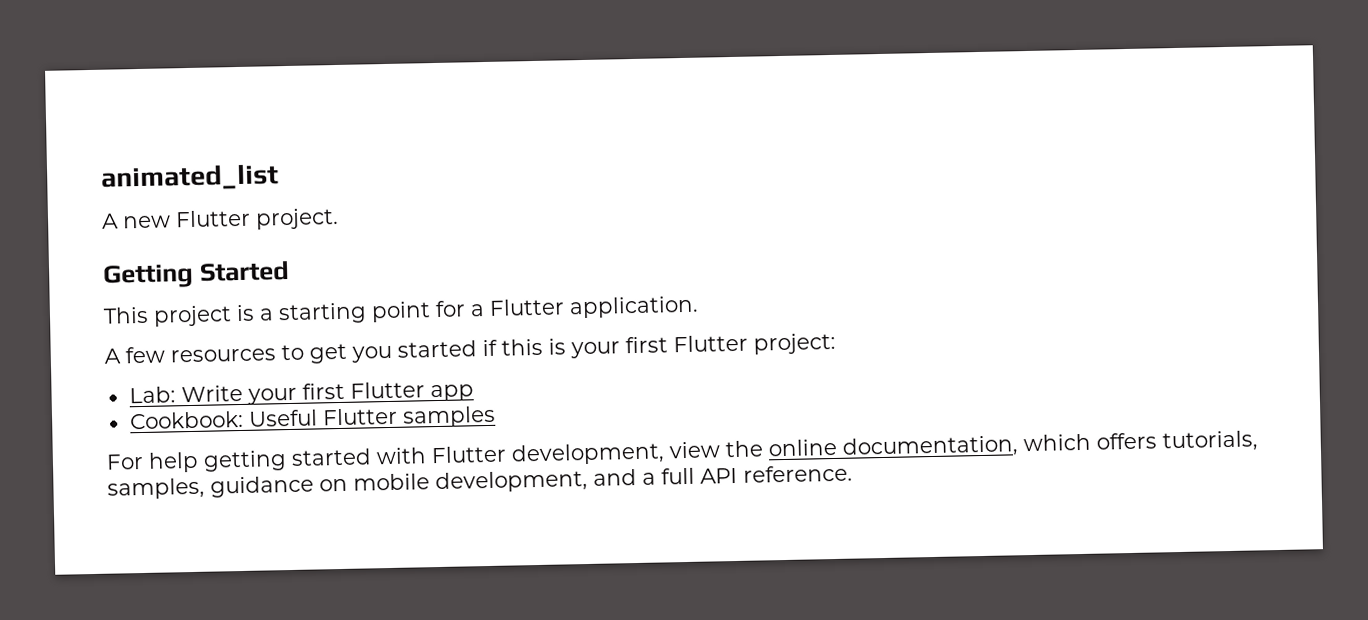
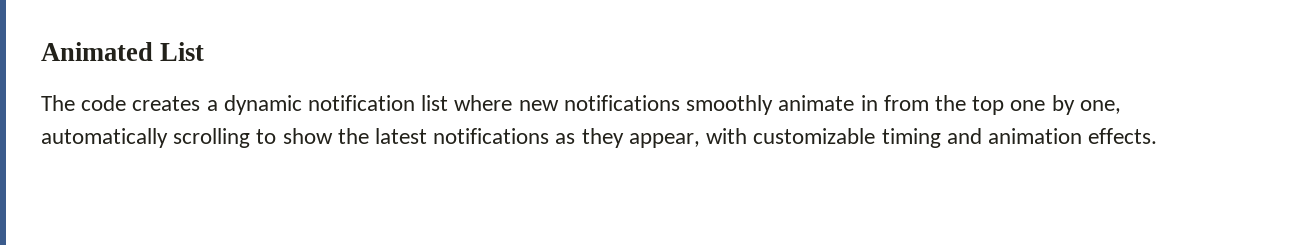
[101,164,279,192] [101,207,339,230] [102,260,290,289] [103,295,699,327] [104,332,836,364] [128,381,474,405] [128,405,496,430] [106,430,1258,473] [107,464,853,500] animated_list // A new Flutter project. // Getting Started // This project is a starting point for a Flutter application. // A few resources to get you started if this is your first Flutter project: // Lab: Write your first Flutter app // Cookbook: Useful Flutter samples // For help getting started with Flutter development, view the online documentation, which offers tutorials, samples, guidance on mobile development, and a full API reference. -> [41,42,205,61] [41,95,1121,115] [41,128,1158,148] Animated List // The code creates a dynamic notification list where new notifications smoothly animate in from the top one by one, automatically scrolling to show the latest notifications as they appear, with customizable timing and animation effects.

